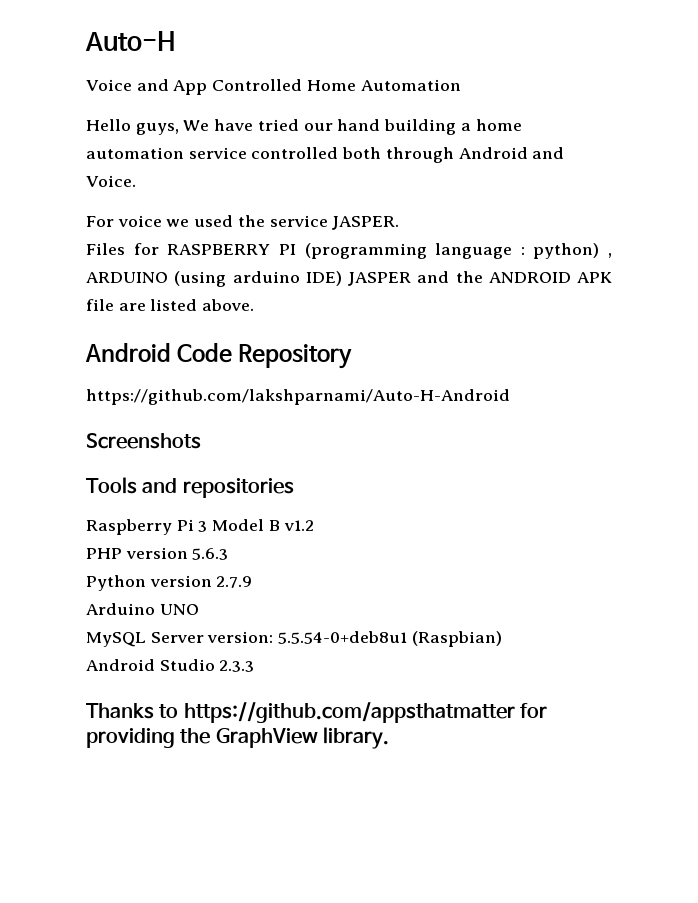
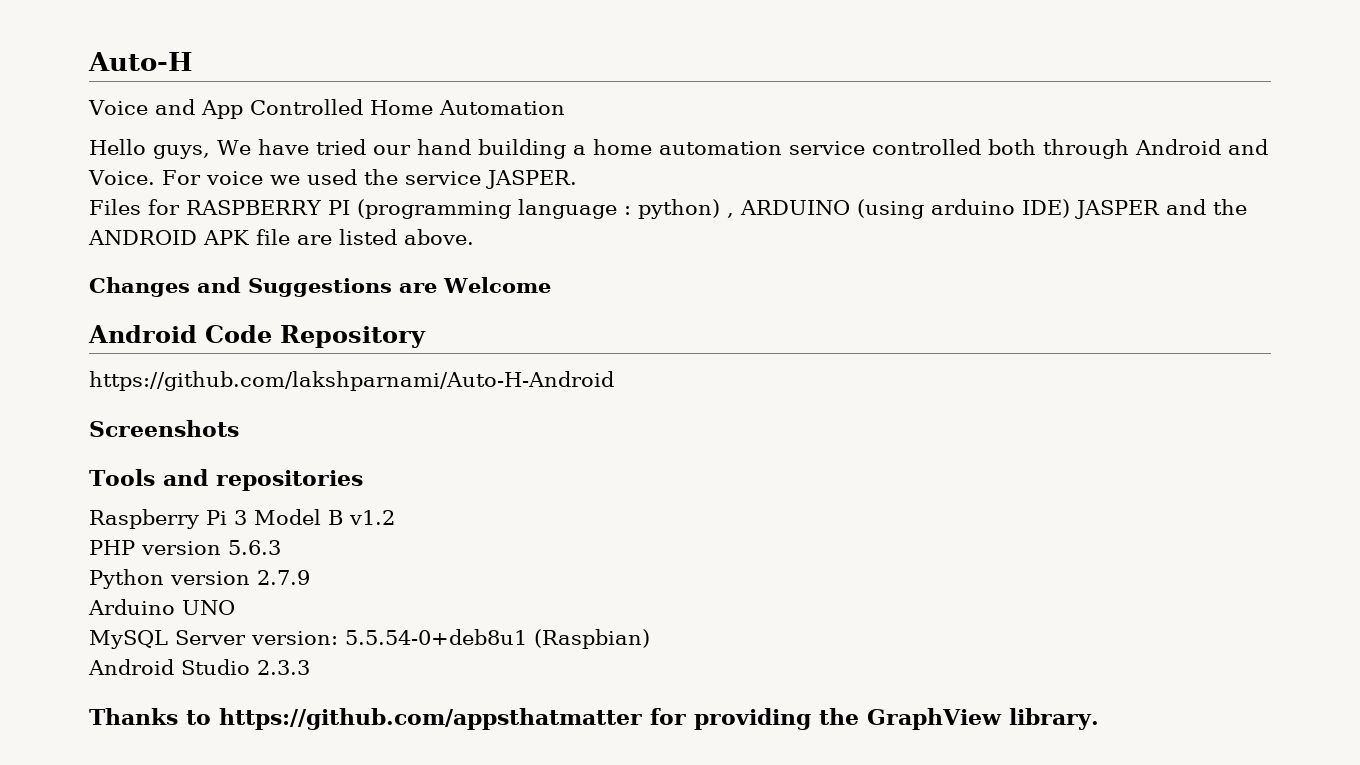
(136, 181) // -> (155, 177) none
(255, 305) none -> [89,277,551,297] // Changes and Suggestions are Welcome

